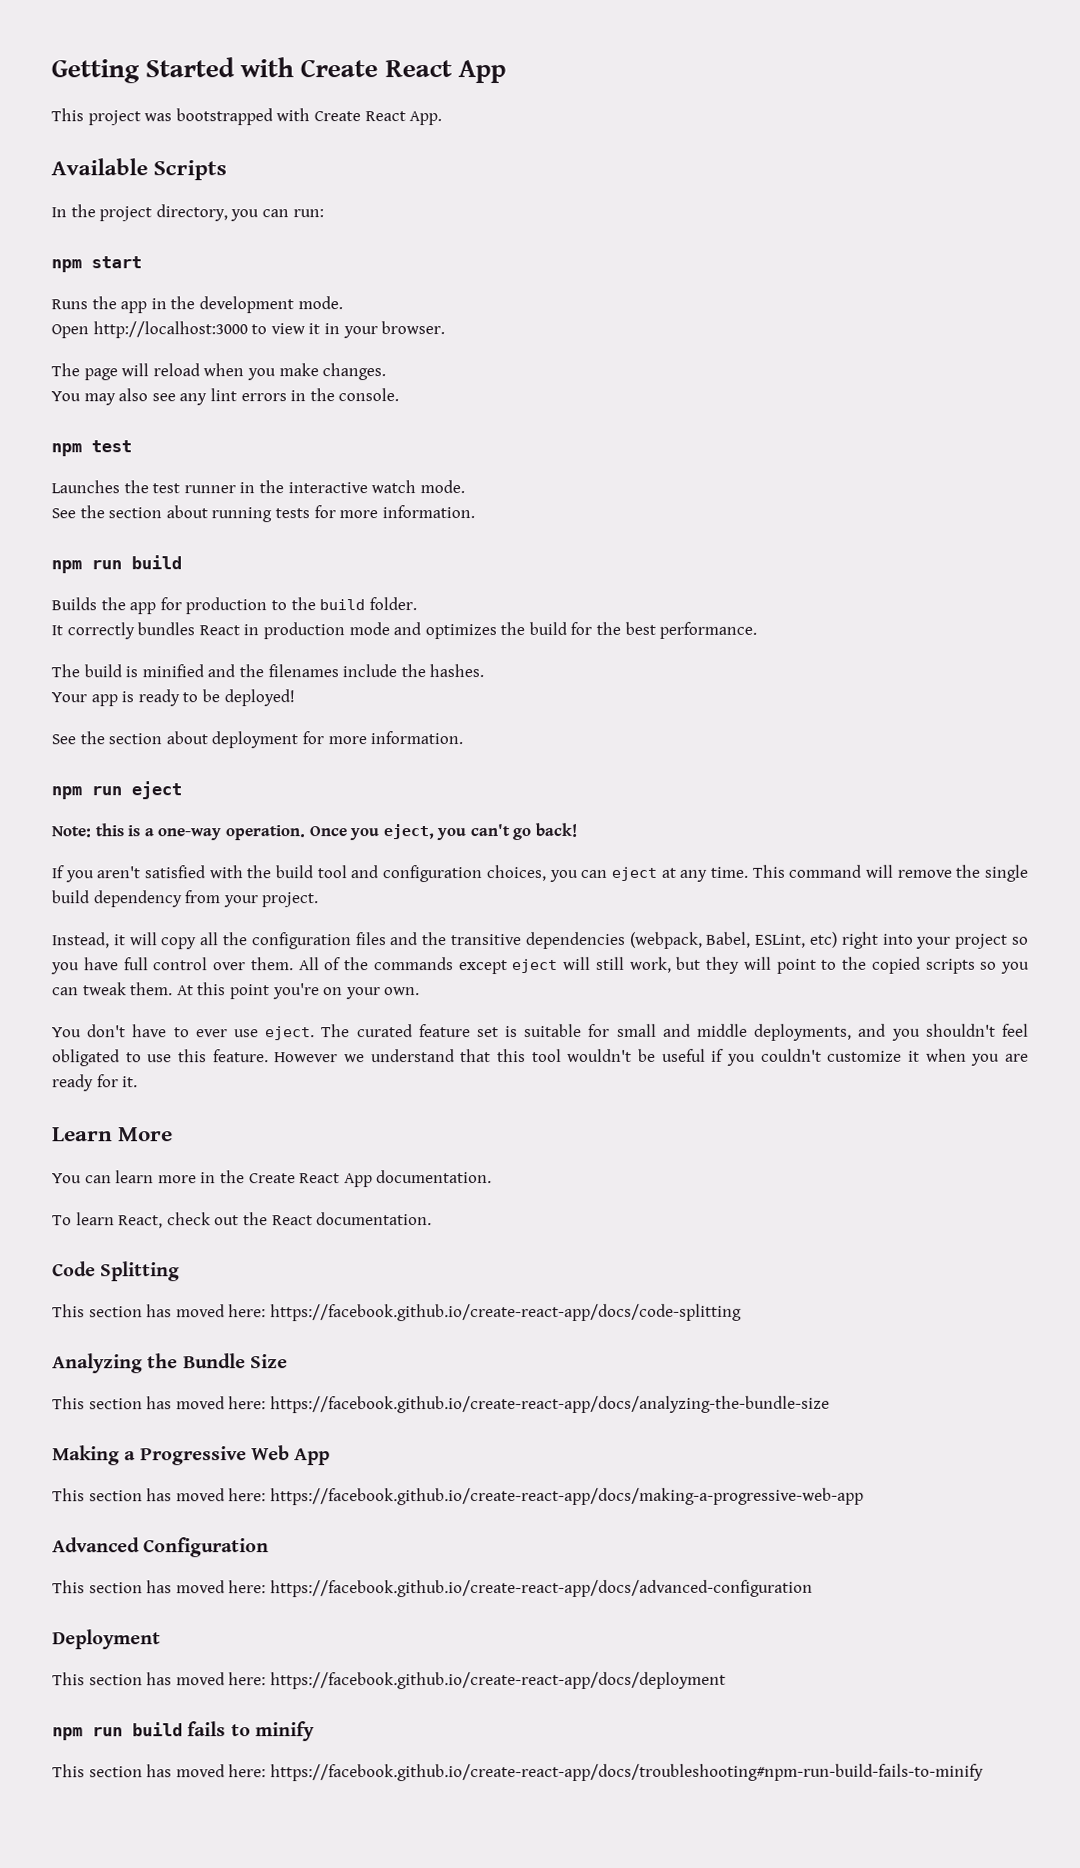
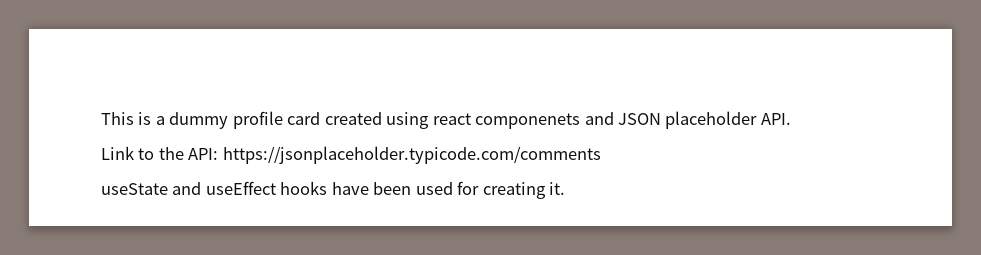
[51,57,506,84] [51,108,443,126] [51,158,228,181] [51,204,324,222] [51,256,142,273] [51,296,343,314] [51,321,446,339] [51,363,387,381] [51,388,400,406] [51,440,132,457] [51,480,465,494] [51,505,475,523] [51,555,182,574] [51,597,417,615] [51,621,758,640] [51,664,485,678] [51,689,295,707] [51,731,464,749] [51,781,182,800] [51,822,578,841] [51,864,1028,883] [51,890,319,908] [51,931,1029,950] [51,956,1030,975] [52,982,421,1000] [52,1023,1029,1041] [52,1048,1029,1067] [52,1074,139,1092] [52,1127,174,1142] [52,1170,493,1188] [52,1212,433,1229] [52,1261,181,1282] [52,1303,742,1322] [52,1353,288,1374] [52,1395,830,1414] [52,1445,331,1466] [52,1487,864,1506] [52,1537,270,1558] [52,1579,813,1598] [52,1629,161,1650] [52,1671,726,1690] [52,1721,315,1742] [52,1763,984,1782] Getting Started with Create React App // This project was bootstrapped with Create React App. // Available Scripts // In the project directory, you can run: // npm start // Runs the app in the development mode. // Open http://localhost:3000 to view it in your browser. // The page will reload when you make changes. // You may also see any lint errors in the console. // npm test // Launches the test runner in the interactive watch mode. // See the section about running tests for more information. // npm run build // Builds the app for production to the build folder. // It correctly bundles React in production mode and optimizes the build for the best performance. // The build is minified and the filenames include the hashes. // Your app is ready to be deployed! // See the section about deployment for more information. // npm run eject // Note: this is a one-way operation. Once you eject, you can't go back! // If you aren't satisfied with the build tool and configuration choices, you can eject at any time. This command will remove the single build dependency from your project. // Instead, it will copy all the configuration files and the transitive dependencies (webpack, Babel, ESLint, etc) right into your project so you have full control over them. All of the commands except eject will still work, but they will point to the copied scripts so you can tweak them. At this point you're on your own. // You don't have to ever use eject. The curated feature set is suitable for small and middle deployments, and you shouldn't feel obligated to use this feature. However we understand that this tool wouldn't be useful if you couldn't customize it when you are ready for it. // Learn More // You can learn more in the Create React App documentation. // To learn React, check out the React documentation. // Code Splitting // This section has moved here: https://facebook.github.io/create-react-app/docs/code-splitting // Analyzing the Bundle Size // This section has moved here: https://facebook.github.io/create-react-app/docs/analyzing-the-bundle-size // Making a Progressive Web App // This section has moved here: https://facebook.github.io/create-react-app/docs/making-a-progressive-web-app // Advanced Configuration // This section has moved here: https://facebook.github.io/create-react-app/docs/advanced-configuration // Deployment // This section has moved here: https://facebook.github.io/create-react-app/docs/deployment // npm run build fails to minify // This section has moved here: https://facebook.github.io/create-react-app/docs/troubleshooting#npm-run-build-fails-to-minify -> [101,111,791,129] [101,146,601,164] [101,181,566,199] This is a dummy profile card created using react componenets and JSON placeholder API. // Link to the API: https://jsonplaceholder.typicode.com/comments // useState and useEffect hooks have been used for creating it.

